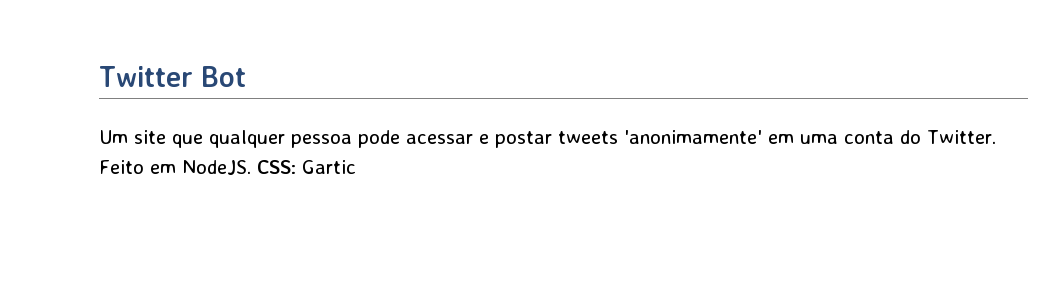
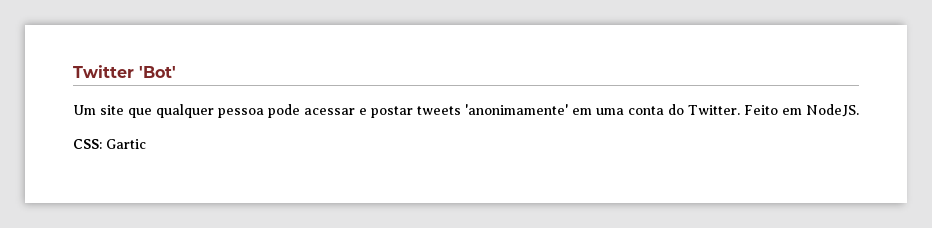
[200,66,246,87] Bot -> [139,66,176,78] 'Bot'
(251, 167) none -> (859, 110) //

